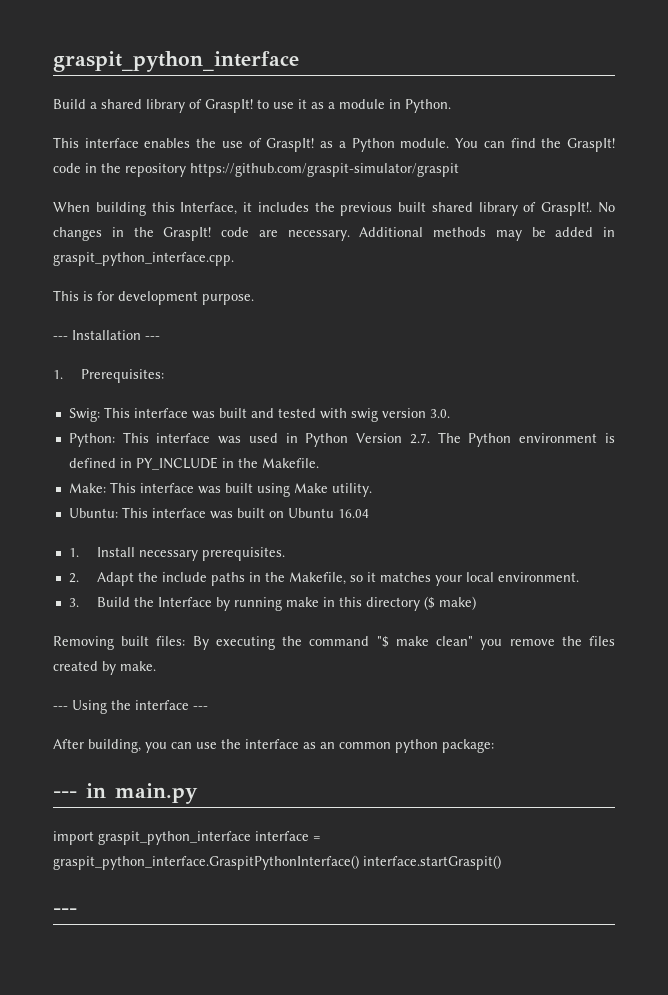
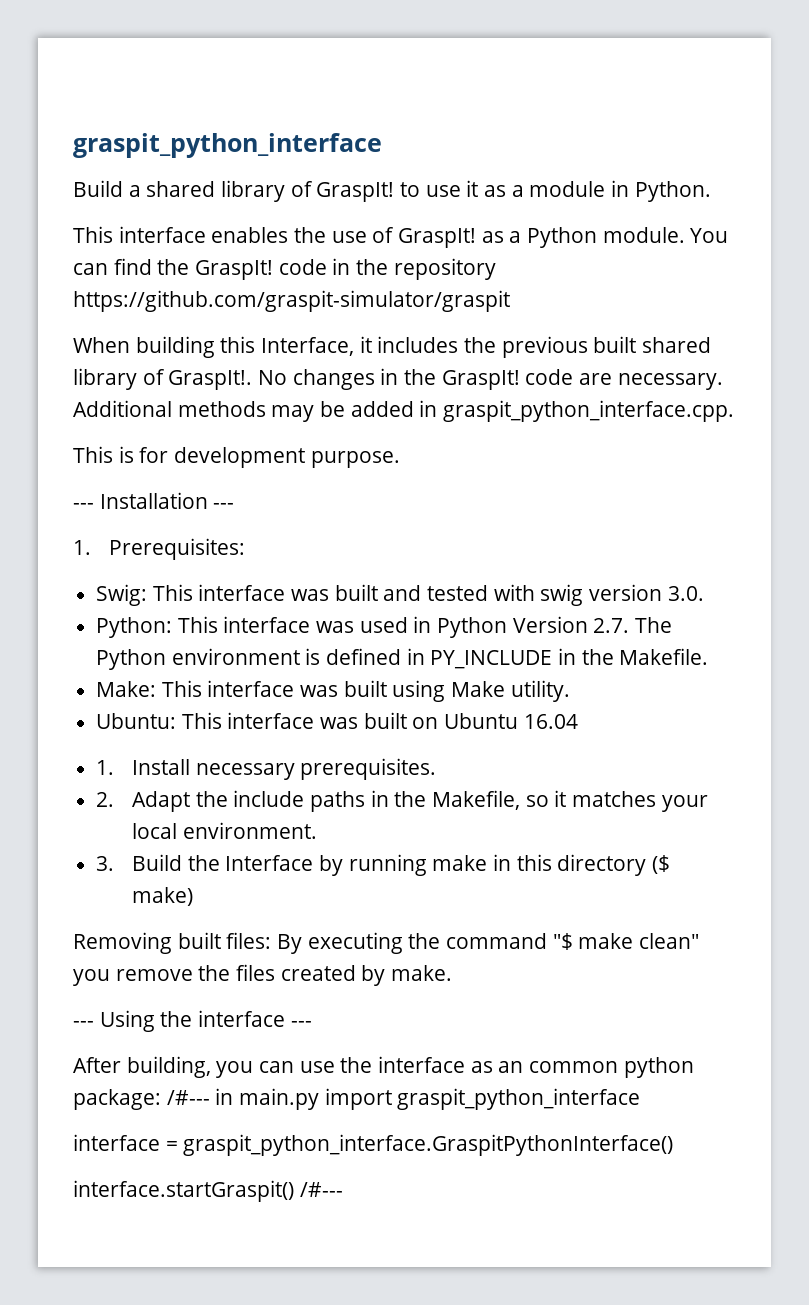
[53,791,77,798] // --- -> [166,1090,210,1105] /#---
(198, 793) // -> (320, 1099) none
(251, 838) none -> (641, 1099) //
(359, 862) none -> (674, 1145) //
[53,908,77,915] // --- -> [299,1182,343,1197] /#---

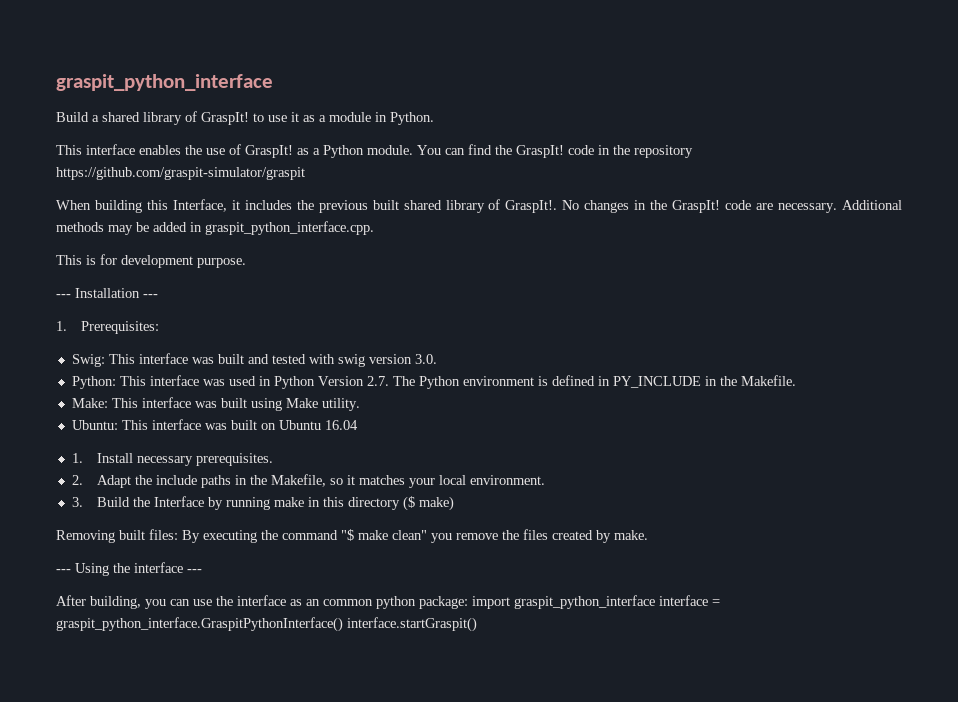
[166,1088,320,1110] /#--- in main.py -> (468, 602) none
(641, 1099) // -> (655, 602) none
[73,1180,343,1202] // interface.startGraspit() /#--- -> [347,617,477,632] interface.startGraspit()

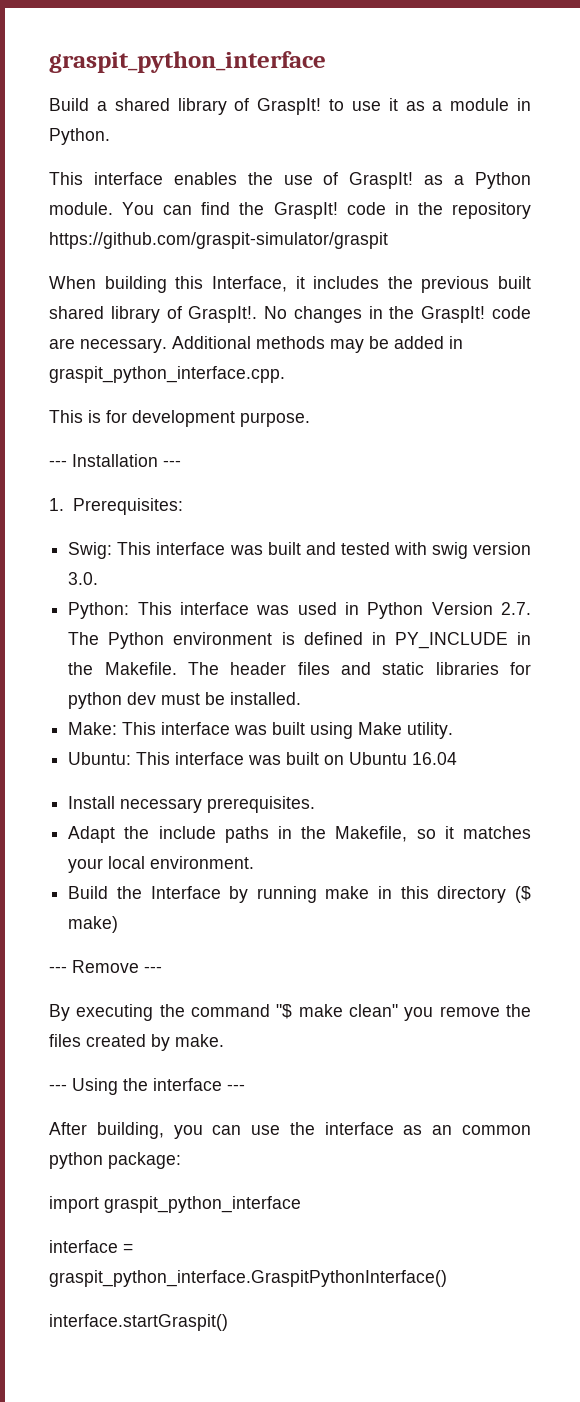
(796, 380) none -> [187,662,531,675] [68,692,302,709] The header files and static libraries for python dev must be installed.
[71,453,83,463] 1. -> (458, 758) none
[71,475,83,485] 2. -> (316, 804) none
[71,497,83,507] 3. -> (255, 862) none
[56,529,178,543] Removing built files: -> [49,960,162,973] --- Remove --- //
(468, 602) none -> (181, 1160) //
(655, 602) none -> (301, 1204) //
(343, 624) none -> (447, 1278) //

